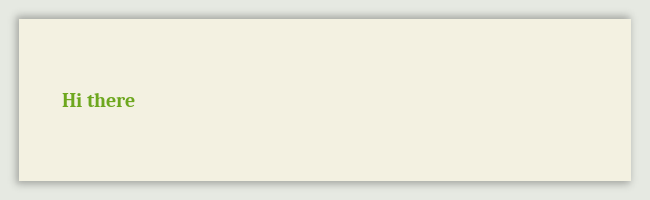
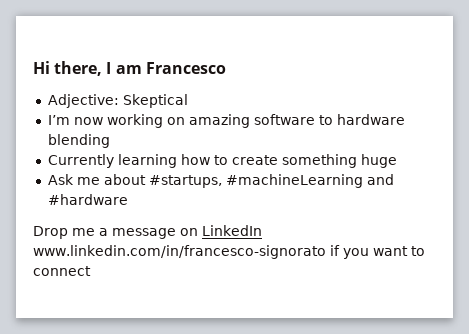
[87,92,136,107] there -> [54,61,226,76] [47,94,188,108] [47,114,405,128] [47,134,110,148] [47,154,397,168] [47,174,394,188] [47,194,128,205] [33,225,262,239] [33,245,425,259] [33,266,91,276] there, I am Francesco // Adjective: Skeptical // I’m now working on amazing software to hardware blending // Currently learning how to create something huge // Ask me about #startups, #machineLearning and #hardware // Drop me a message on LinkedIn www.linkedin.com/in/francesco-signorato if you want to connect

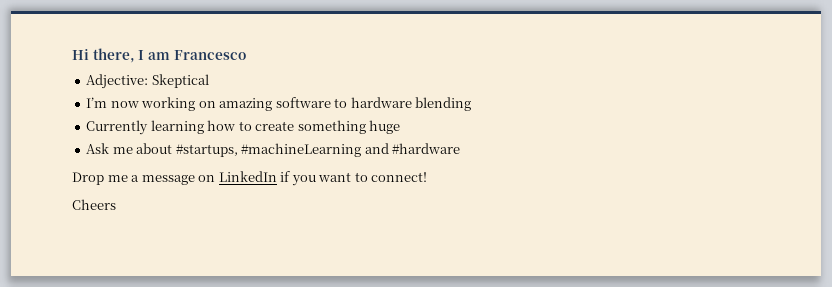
[33,245,326,259] www.linkedin.com/in/francesco-signorato -> (277, 176) none
[33,266,91,276] connect -> [371,172,428,182] [72,199,116,210] connect! // Cheers

